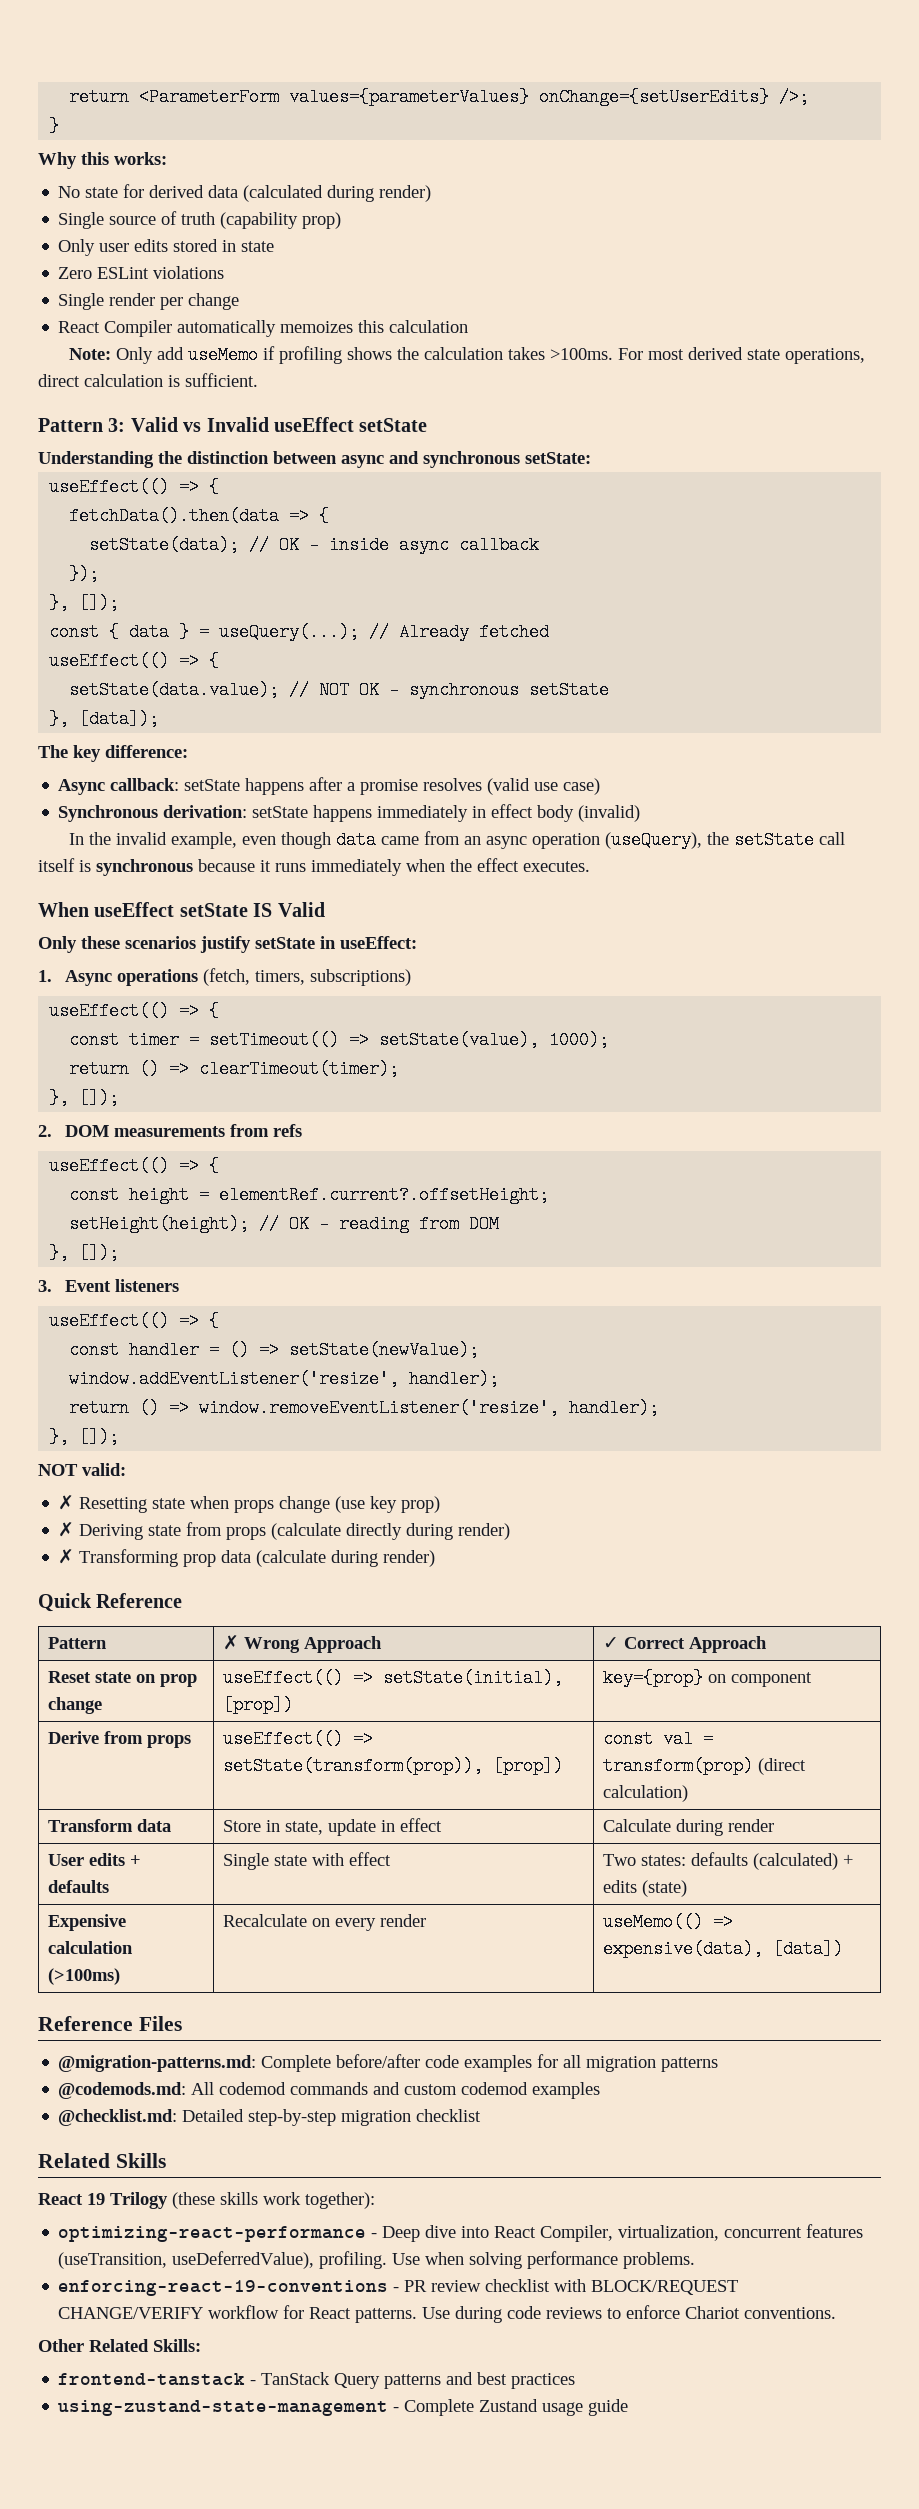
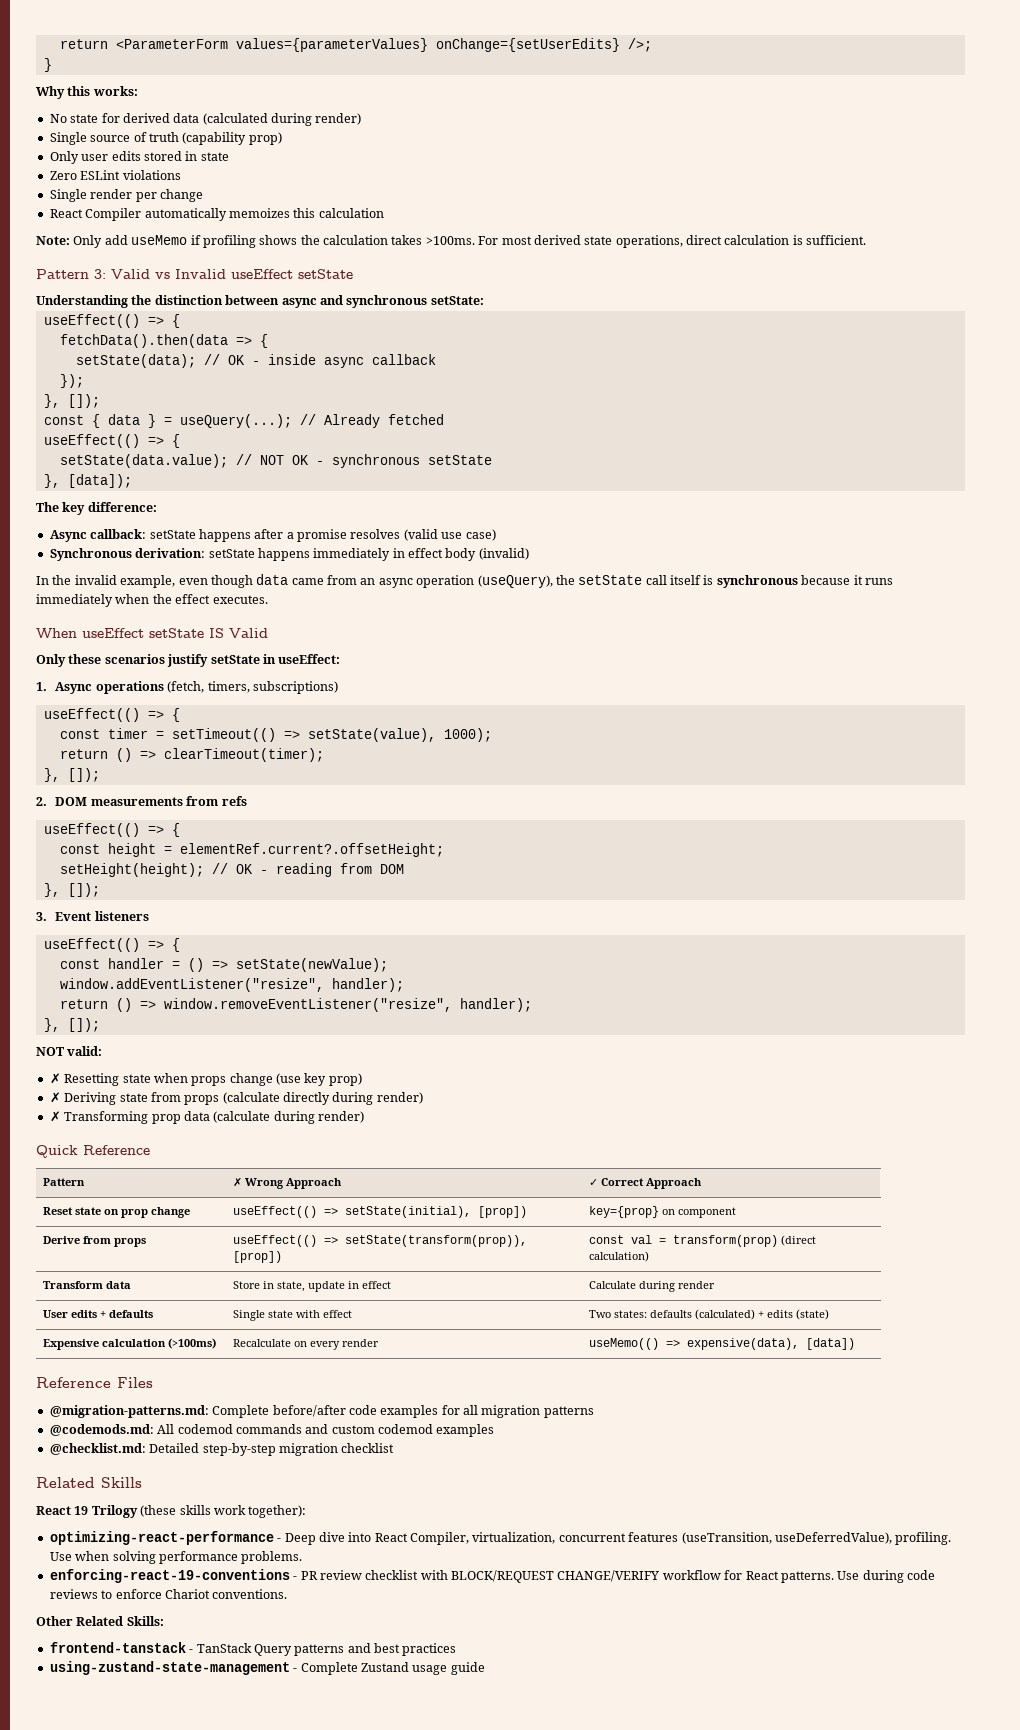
[69,1370,400,1388] window.addEventListener('resize', -> [59,978,324,992] window.addEventListener("resize",
[199,1399,560,1417] window.removeEventListener('resize', -> [163,998,452,1012] window.removeEventListener("resize",

